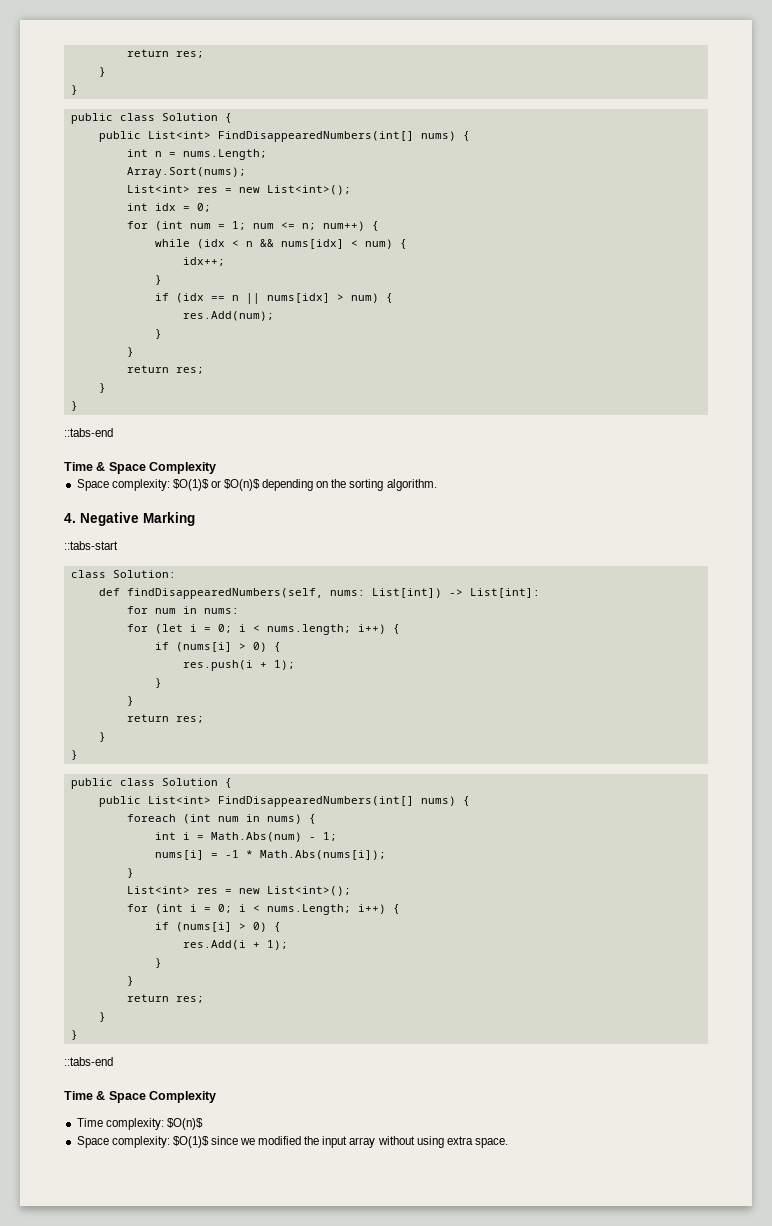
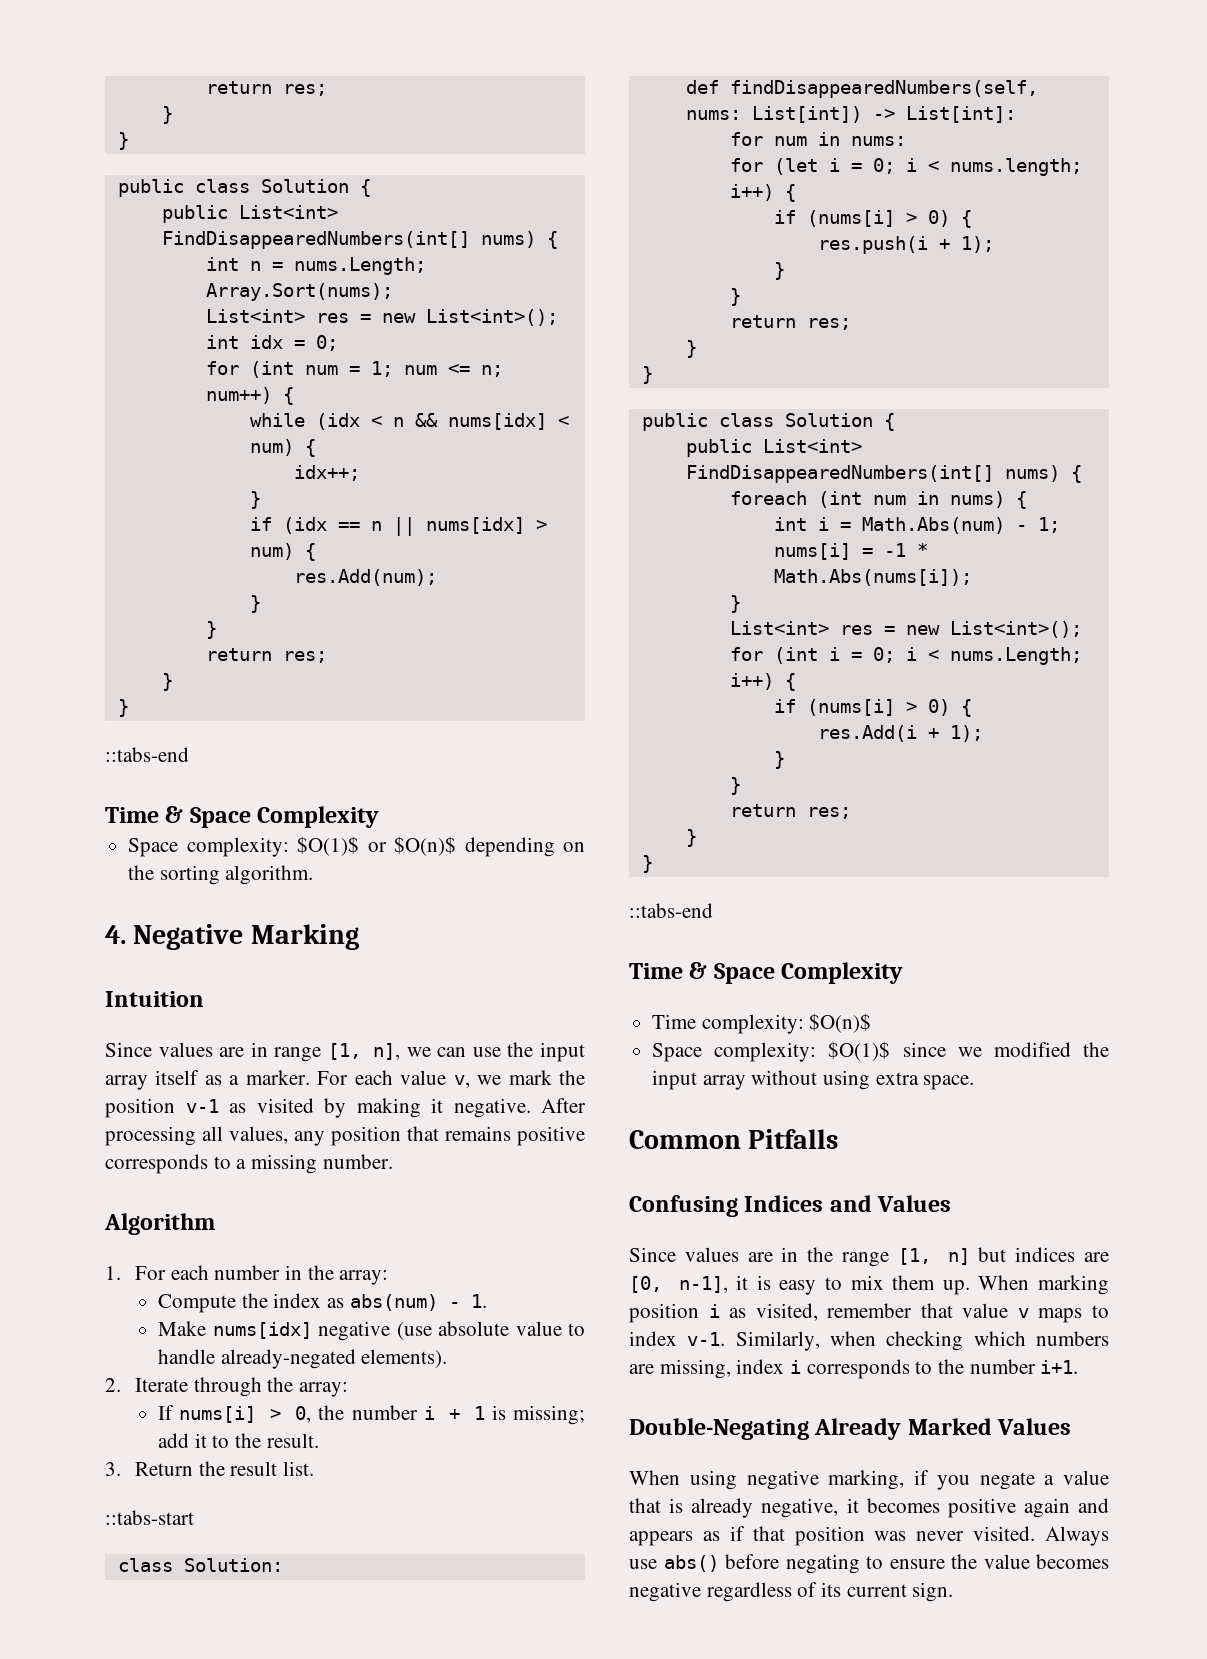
(195, 519) none -> [105,991,204,1007] [105,1042,585,1062] [105,1070,585,1090] [105,1098,586,1118] [105,1126,585,1146] [105,1154,393,1174] [104,1213,215,1235] [105,1265,389,1285] [158,1293,487,1313] [158,1321,585,1341] [158,1349,448,1369] [105,1377,349,1397] [158,1405,585,1425] [158,1433,319,1448] [105,1461,315,1476] // Intuition // Since values are in range [1, n], we can use the input array itself as a marker. For each value v, we mark the position v-1 as visited by making it negative. After processing all values, any position that remains positive corresponds to a missing number. // Algorithm // 1. For each number in the array: // Compute the index as abs(num) - 1. // Make nums[idx] negative (use absolute value to handle already-negated elements). // 2. Iterate through the array: // If nums[i] > 0, the number i + 1 is missing; add it to the result. // 3. Return the result list.
(508, 1143) none -> [629,1129,839,1149] [629,1195,952,1217] [629,1247,1109,1267] [629,1275,1109,1295] [629,1303,1109,1323] [629,1331,1109,1351] [629,1359,1079,1379] [629,1418,1072,1440] [629,1470,1109,1490] [629,1498,1109,1518] [629,1526,1109,1546] [629,1554,1109,1574] [629,1582,954,1602] // Common Pitfalls // Confusing Indices and Values // Since values are in the range [1, n] but indices are [0, n-1], it is easy to mix them up. When marking position i as visited, remember that value v maps to index v-1. Similarly, when checking which numbers are missing, index i corresponds to the number i+1. // Double-Negating Already Marked Values // When using negative marking, if you negate a value that is already negative, it becomes positive again and appears as if that position was never visited. Always use abs() before negating to ensure the value becomes negative regardless of its current sign.

